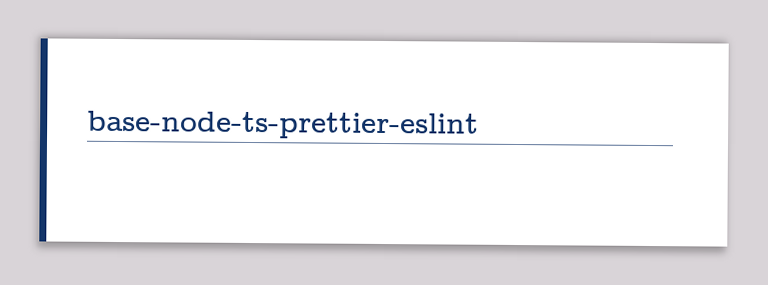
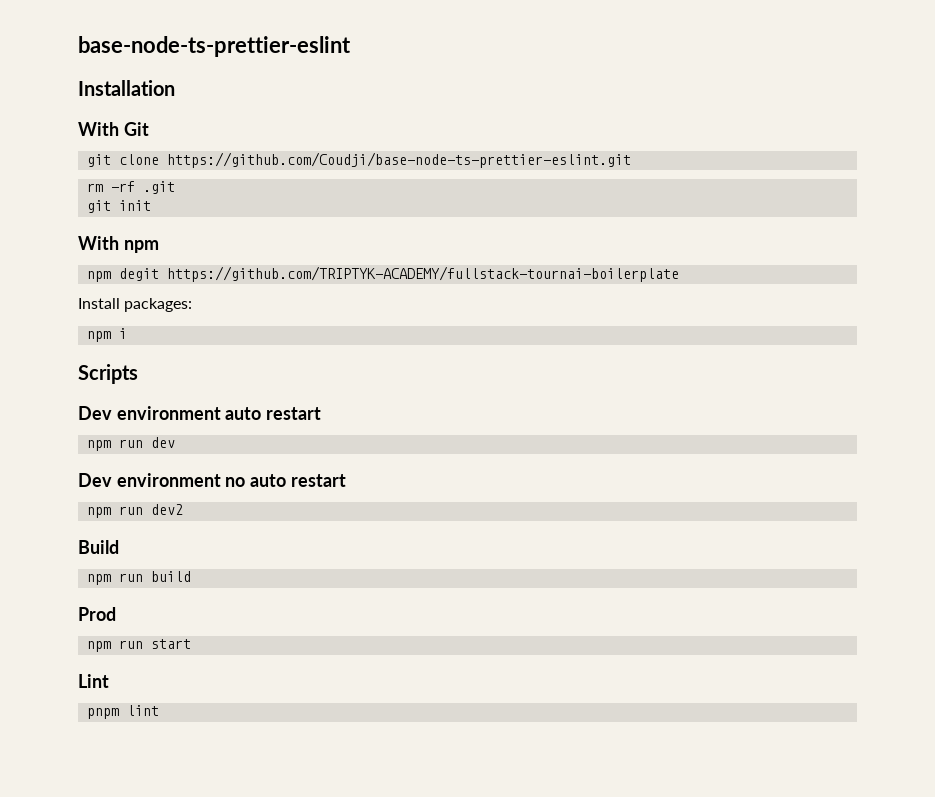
(479, 125) none -> [78,80,175,96] [78,122,149,136] [87,152,632,168] [87,181,176,194] [87,200,152,213] [78,236,159,253] [87,266,680,282] [78,298,193,312] [87,328,128,342] [78,364,138,384] [78,406,322,420] [87,437,176,451] [78,473,346,487] [87,504,184,518] [78,540,119,554] [87,571,192,585] [78,607,116,621] [87,639,192,652] [78,674,109,688] [87,705,160,719] // Installation // With Git // git clone https://github.com/Coudji/base-node-ts-prettier-eslint.git // rm -rf .git // git init // With npm // npm degit https://github.com/TRIPTYK-ACADEMY/fullstack-tournai-boilerplate // Install packages: // npm i // Scripts // Dev environment auto restart // npm run dev // Dev environment no auto restart // npm run dev2 // Build // npm run build // Prod // npm run start // Lint // pnpm lint

